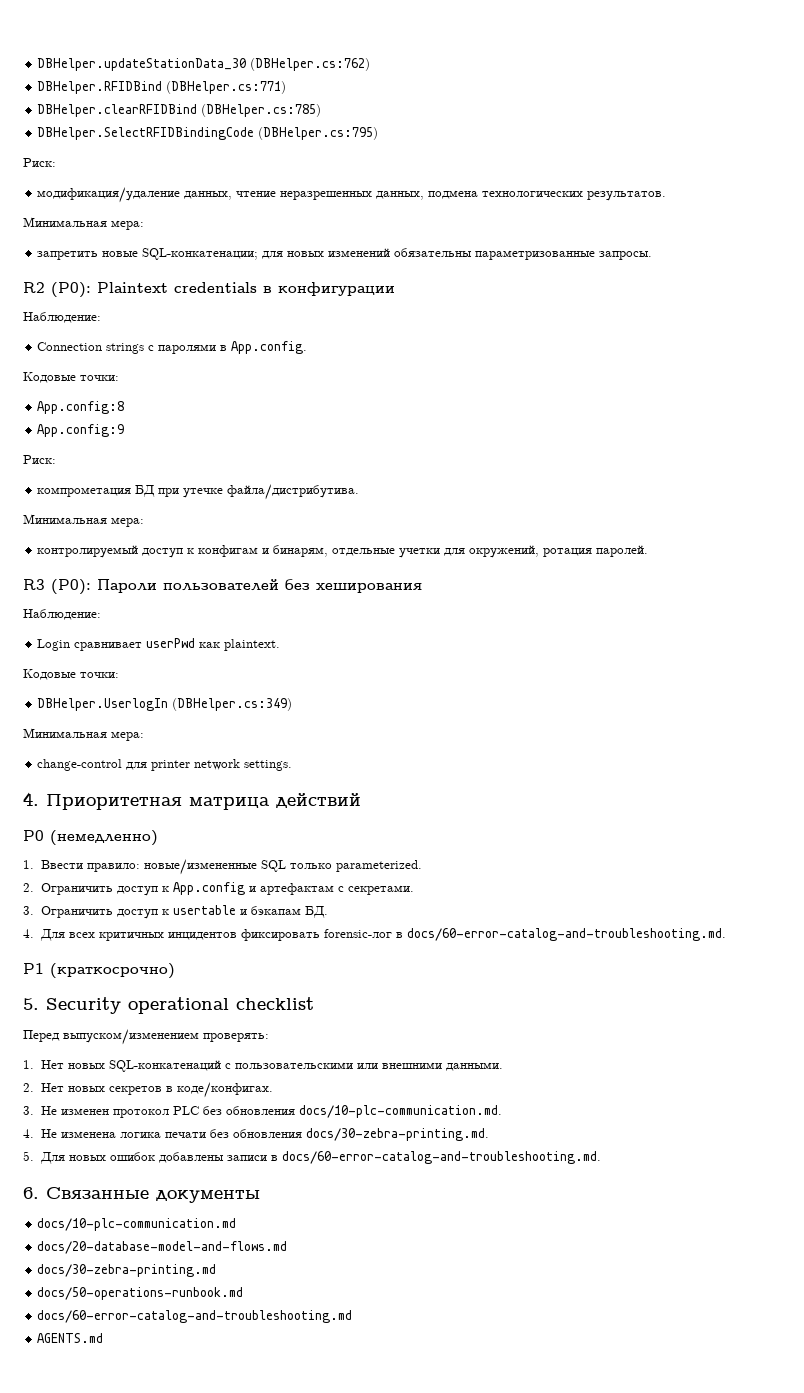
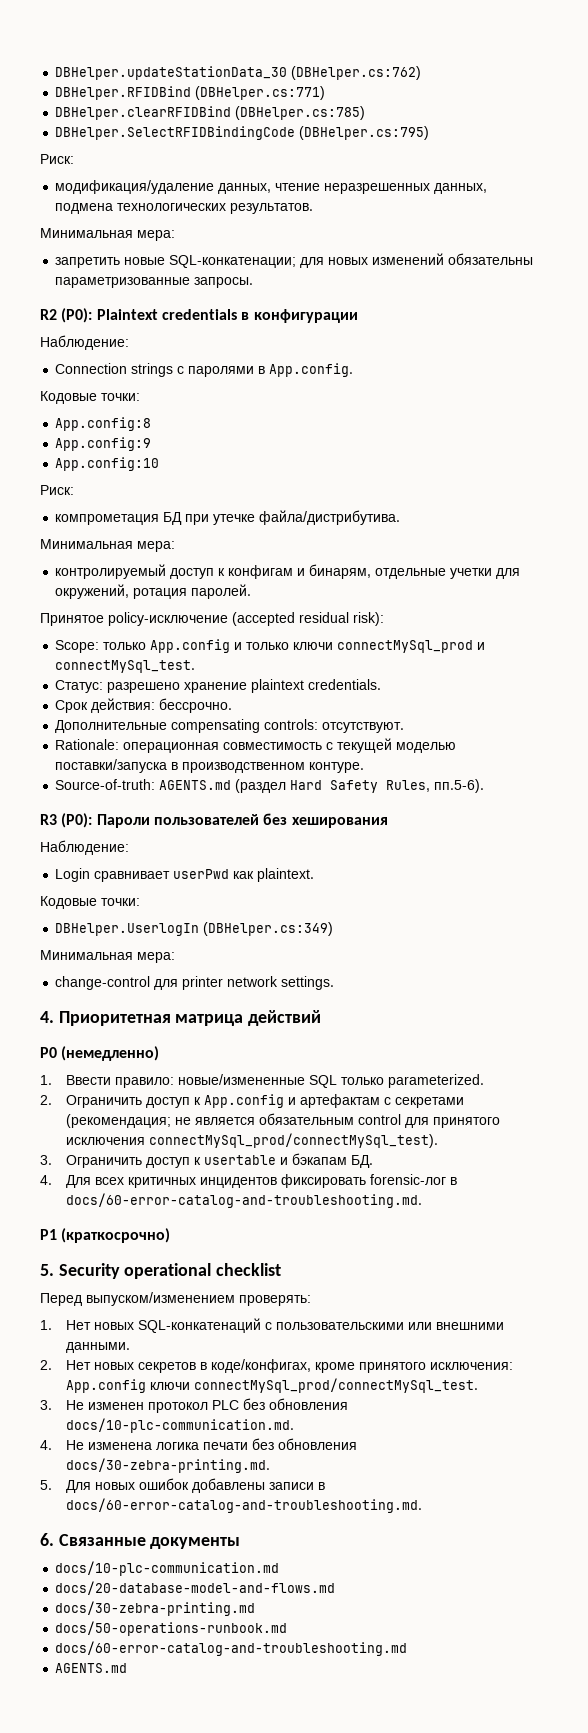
(125, 430) none -> [55,457,160,471] // App.config:10
(649, 551) none -> [40,612,384,626] [55,639,486,653] [55,660,196,673] [55,679,382,693] [55,698,233,713] [55,719,405,733] [55,738,457,753] [55,759,365,773] [55,779,485,793] // Принятое policy-исключение (accepted residual risk): // Scope: только App.config и только ключи connectMySql_prod и connectMySql_test. // Статус: разрешено хранение plaintext credentials. // Срок действия: бессрочно. // Дополнительные compensating controls: отсутствуют. // Rationale: операционная совместимость с текущей моделью поставки/запуска в производственном контуре. // Source-of-truth: AGENTS.md (раздел Hard Safety Rules, пп.5-6).
[347,885,414,895] секретами. -> [394,1097,464,1108] [65,1113,500,1128] [65,1133,438,1148] секретами (рекомендация; не является обязательным control для принятого исключения connectMySql_prod/connectMySql_test).
[176,1082,273,1098] коде/конфигах. -> [210,1359,513,1373] [65,1378,478,1393] коде/конфигах, кроме принятого исключения: App.config ключи connectMySql_prod/connectMySql_test.

